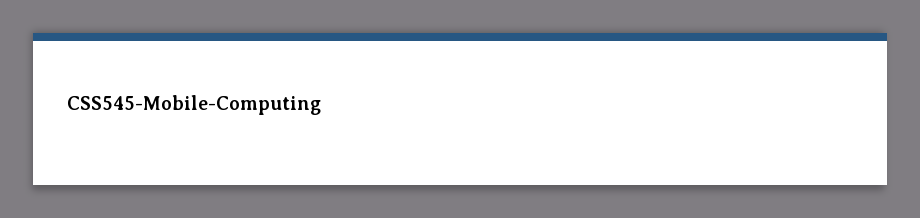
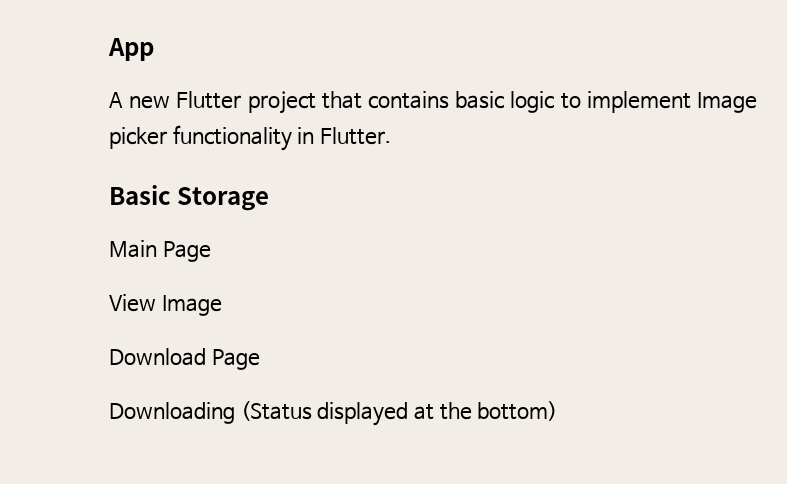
[67,95,321,115] CSS545-Mobile-Computing -> [108,38,154,61] [109,91,757,114] [109,125,392,151] [109,185,270,211] [109,240,211,262] [109,294,222,316] [109,348,260,370] [109,401,558,426] App // A new Flutter project that contains basic logic to implement Image picker functionality in Flutter. // Basic Storage // Main Page // View Image // Download Page // Downloading (Status displayed at the bottom)

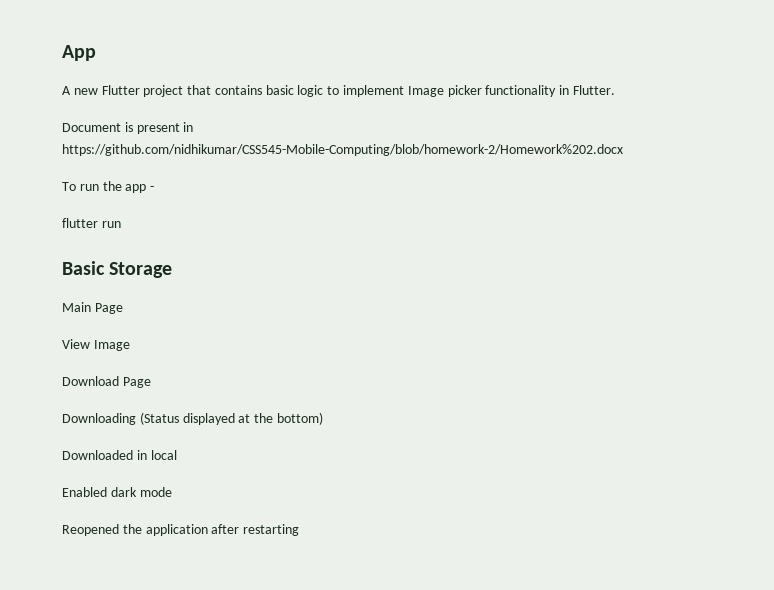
(392, 136) none -> [62,122,194,134] [62,144,623,156] [62,181,155,193] [62,218,121,228] // Document is present in https://github.com/nidhikumar/CSS545-Mobile-Computing/blob/homework-2/Homework%202.docx // To run the app - // flutter run
(558, 411) none -> [62,450,177,460] [62,487,172,497] [62,524,300,536] // Downloaded in local // Enabled dark mode // Reopened the application after restarting

